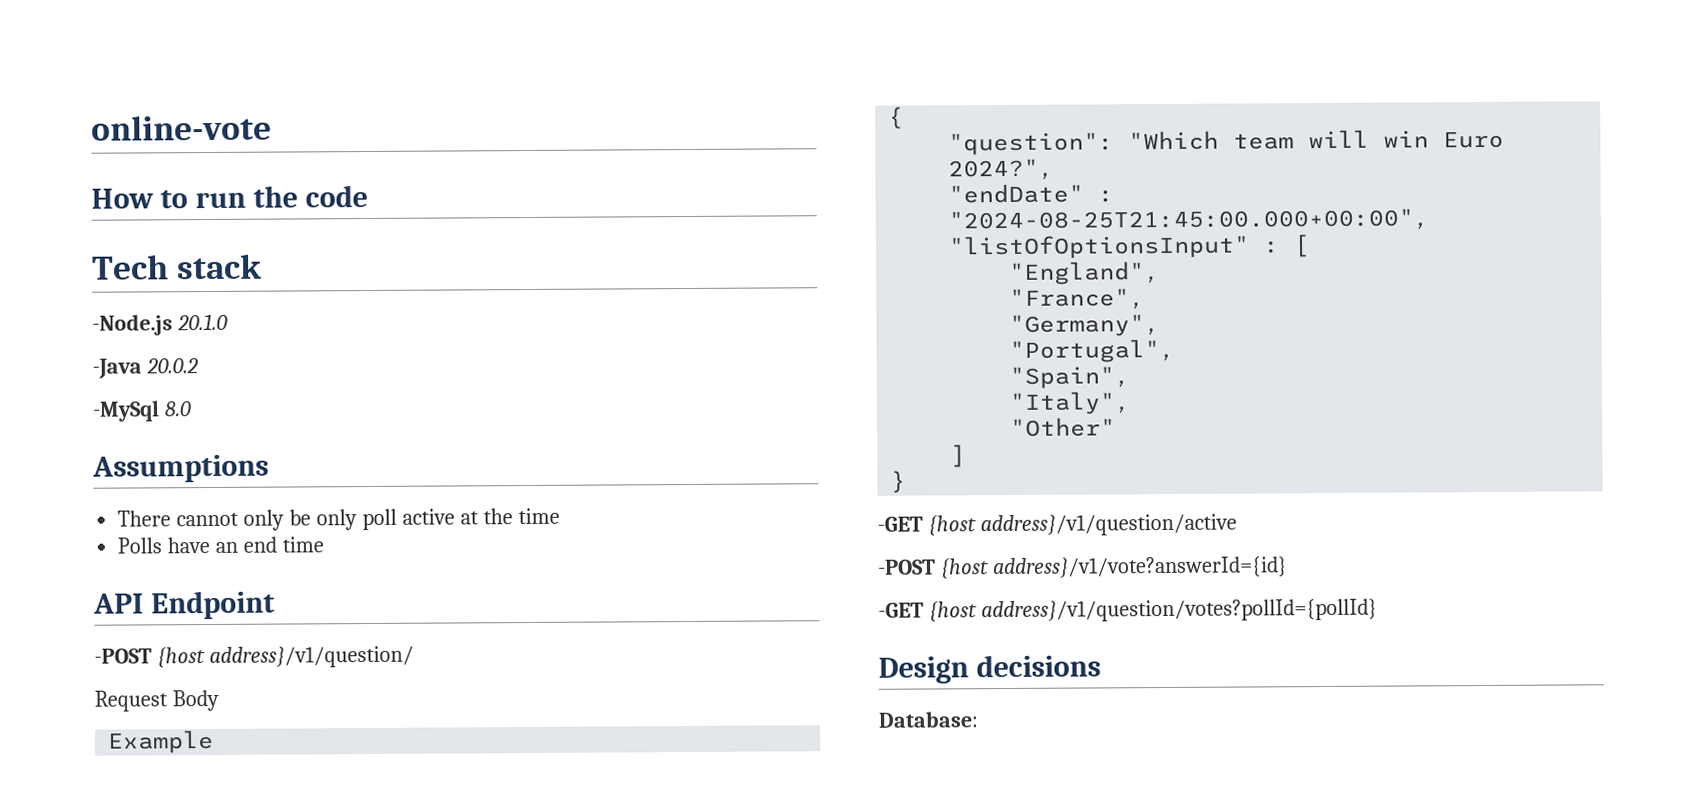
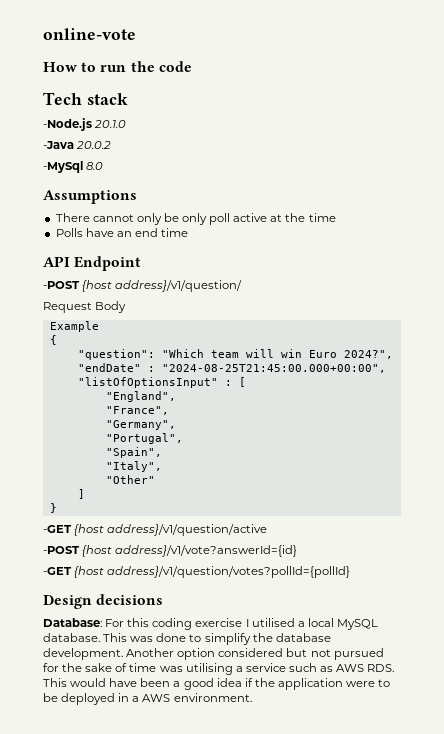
(979, 719) none -> [105,618,378,630] [43,633,331,645] [43,648,384,660] [43,663,395,675] [43,678,391,690] [43,693,252,705] For this coding exercise I utilised a local MySQL database. This was done to simplify the database development. Another option considered but not pursued for the sake of time was utilising a service such as AWS RDS. This would have been a good idea if the application were to be deployed in a AWS environment.

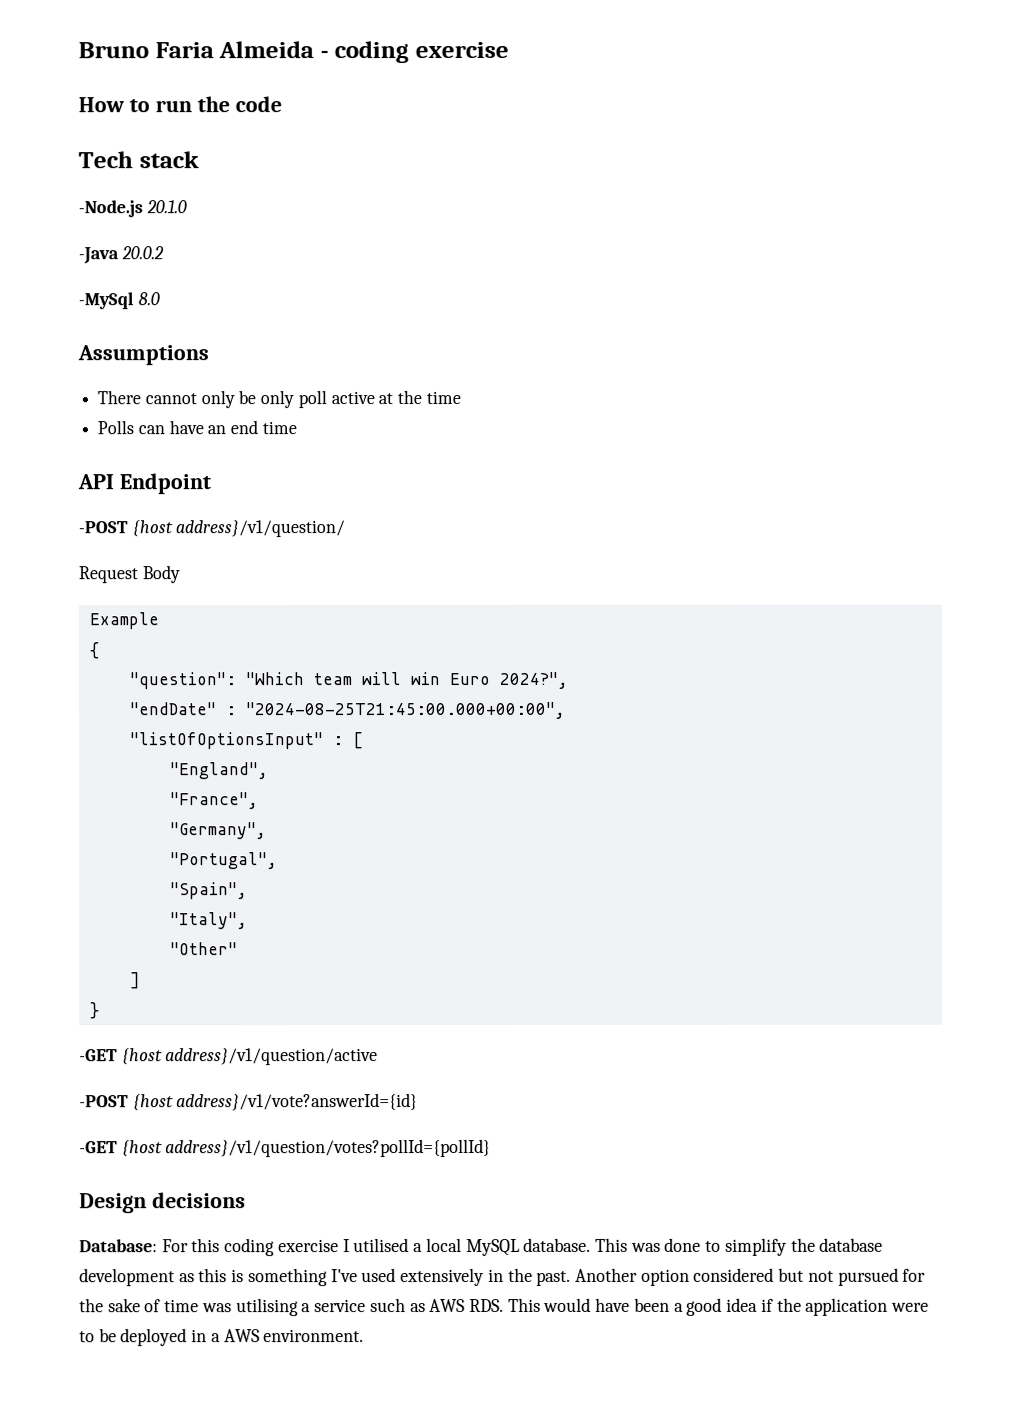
[43,28,136,40] online-vote -> [78,41,510,64] Bruno Faria Almeida - coding exercise
(83, 232) none -> [137,425,165,435] can
[43,648,123,660] development. -> [79,1267,572,1287] development as this is something I've used extensively in the past.

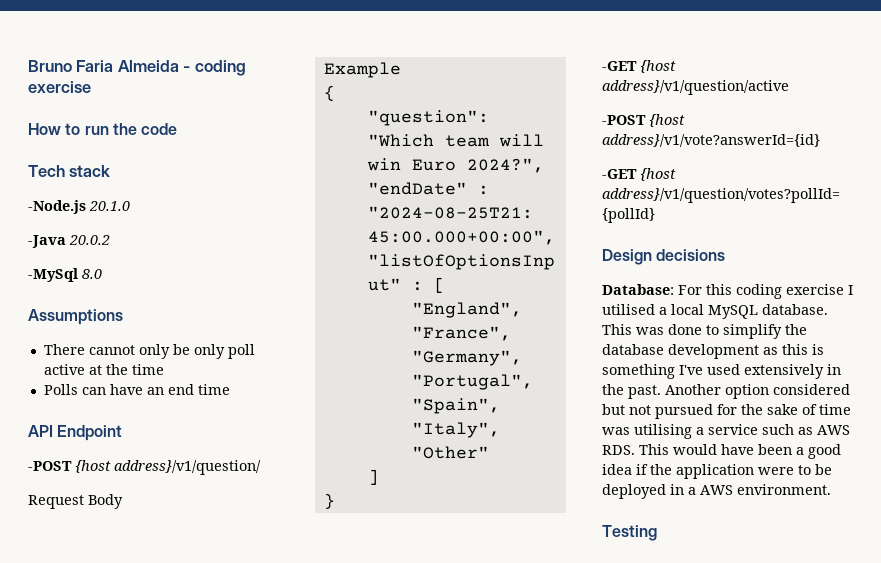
(365, 1336) none -> [602,525,657,541] // Testing

